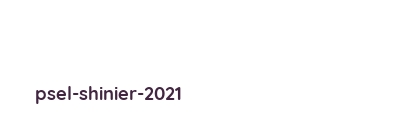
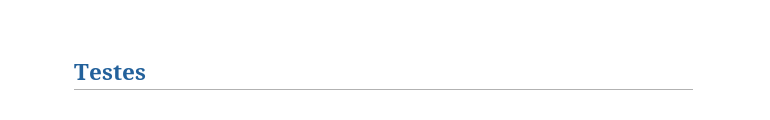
[35,86,182,104] psel-shinier-2021 -> [74,64,146,80] Testes

